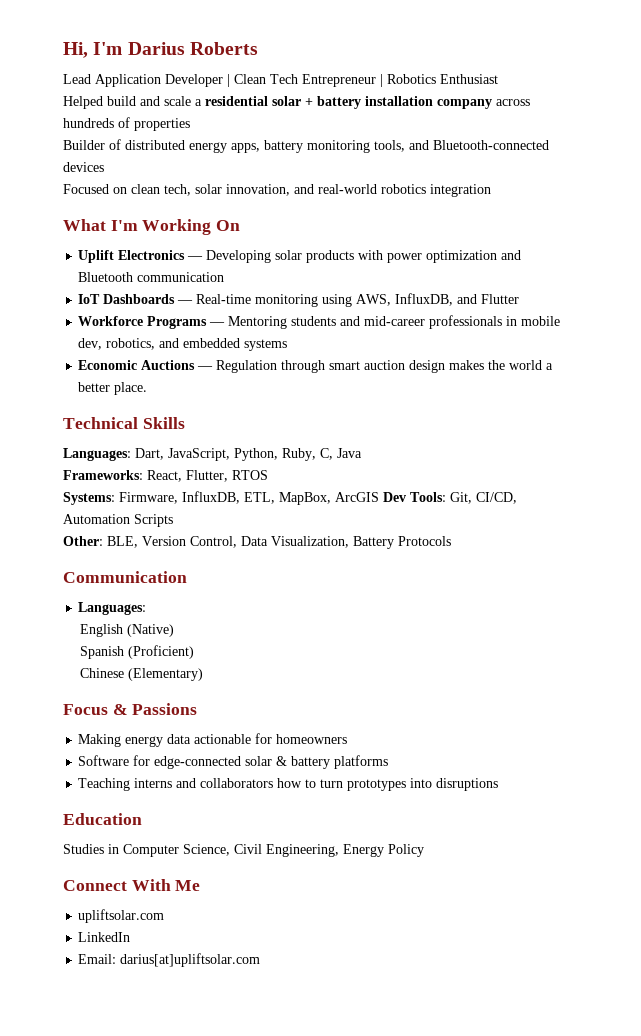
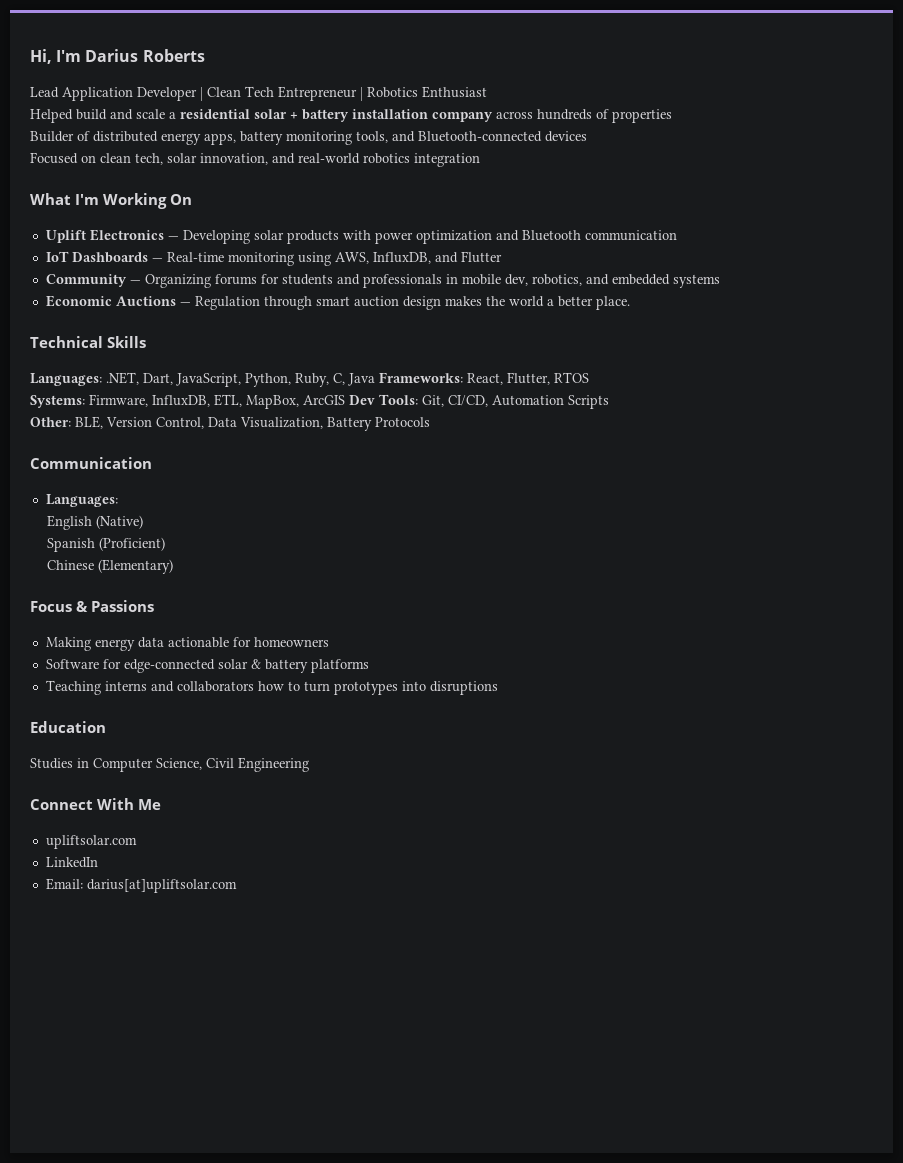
[78,316,288,329] Workforce Programs — Mentoring -> [45,274,279,288] Community — Organizing forums for
[364,316,426,326] mid-career -> (360, 279) none
(131, 454) none -> [106,372,139,385] .NET,
(362, 453) // -> (375, 379) none
[266,844,424,857] Engineering, Energy Policy -> [238,757,309,772] Engineering

